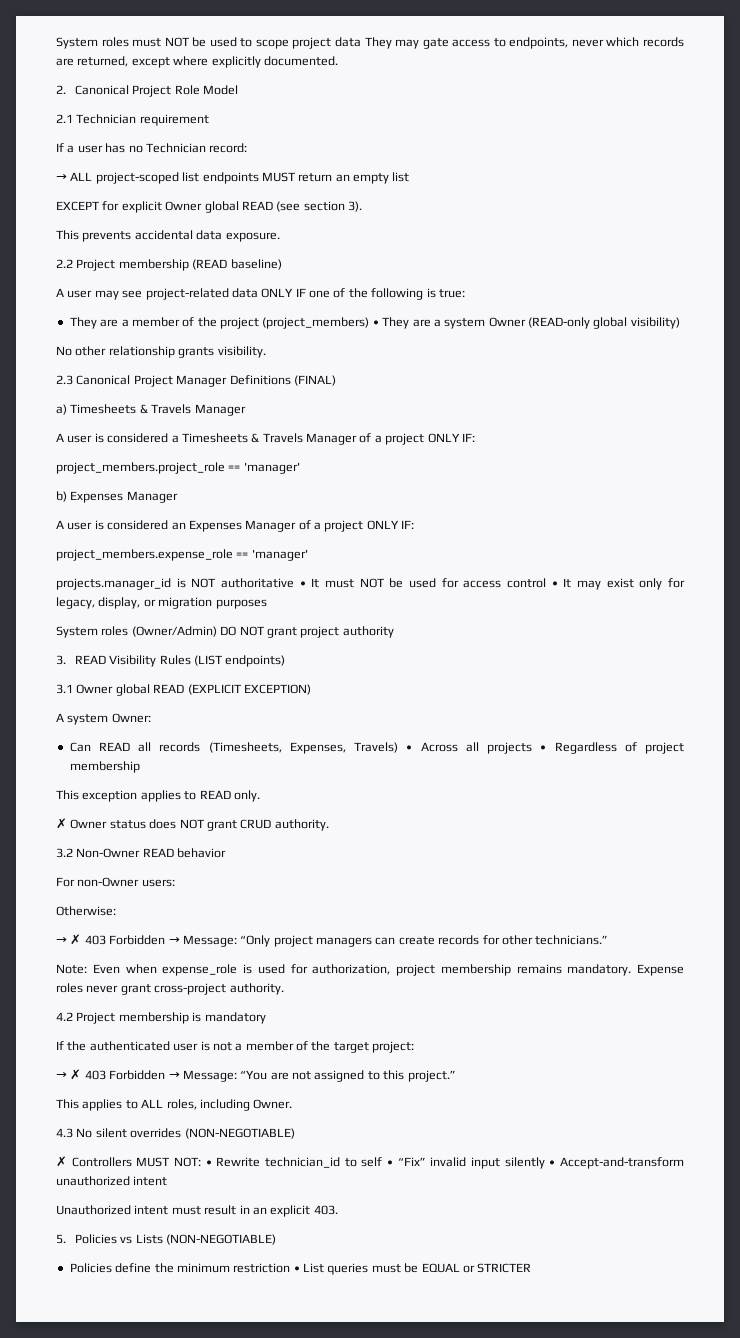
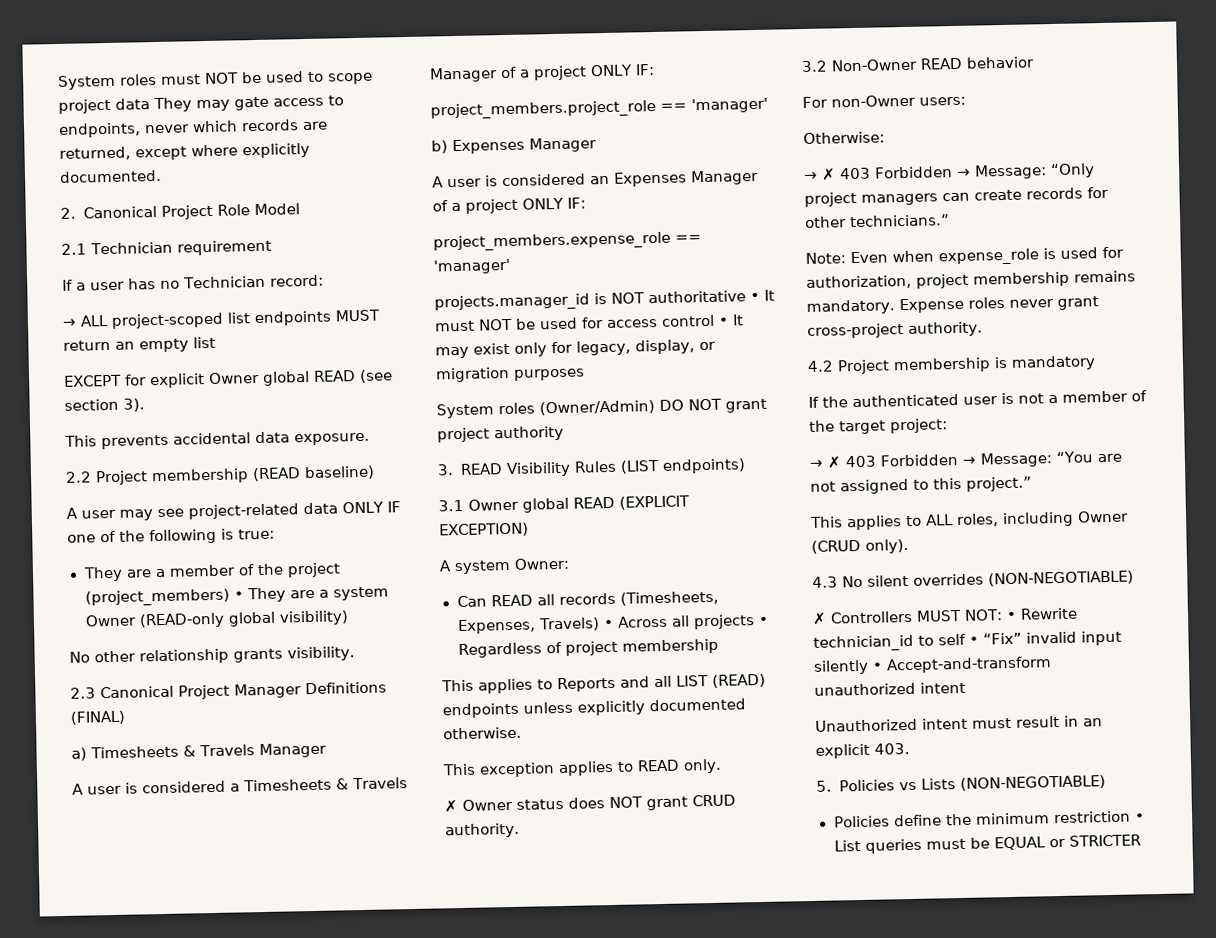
(140, 767) none -> [441,673,766,694] [442,698,746,719] [443,726,522,740] // This applies to Reports and all LIST (READ) endpoints unless explicitly documented otherwise.
[253,1099,293,1109] Owner. -> [1077,510,1129,523] [811,538,909,554] Owner (CRUD only).

